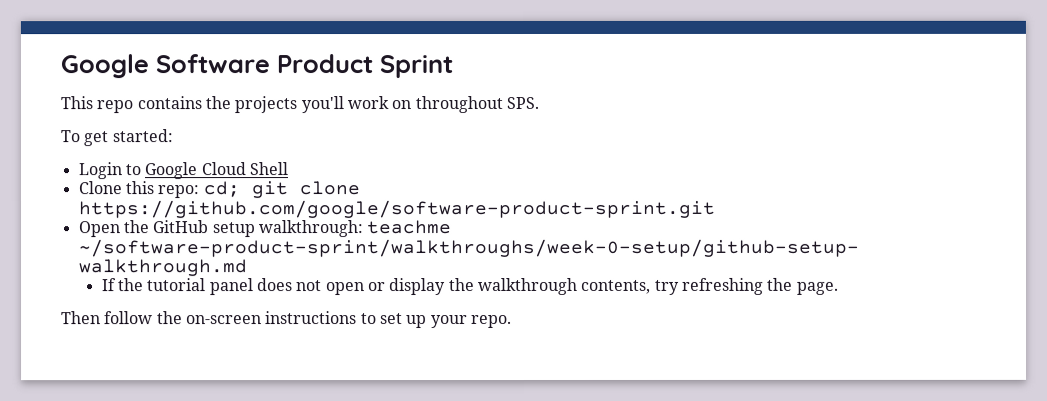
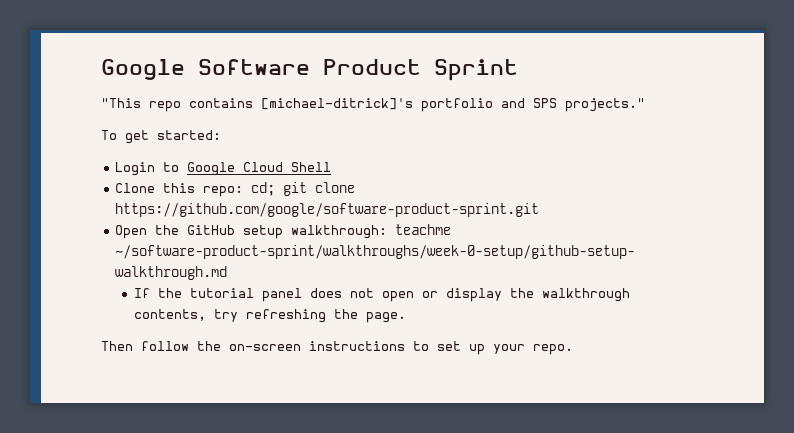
[60,96,93,110] This -> [101,98,141,108] "This
[204,96,539,114] the projects you'll work on throughout SPS. -> [261,98,645,112] [michael-ditrick]'s portfolio and SPS projects."

